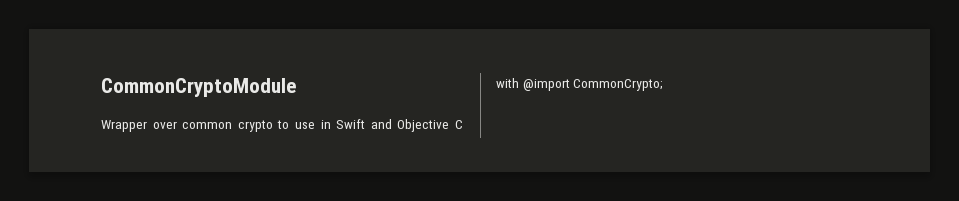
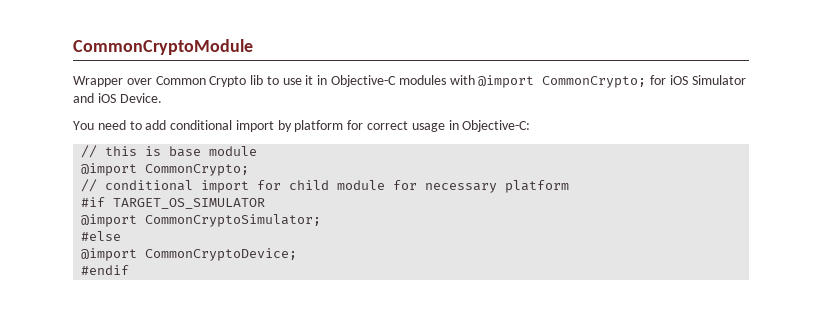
[182,119,463,132] [496,78,664,91] common crypto to use in Swift and Objective C with @import CommonCrypto; -> [155,75,746,88] [73,93,162,103] [73,120,531,132] [81,145,258,158] [81,163,250,176] [81,179,570,193] [81,197,266,209] [81,214,322,227] [81,231,122,241] [81,248,298,261] [81,265,130,275] Common Crypto lib to use it in Objective-C modules with @import CommonCrypto; for iOS Simulator and iOS Device. // You need to add conditional import by platform for correct usage in Objective-C: // // this is base module // @import CommonCrypto; // // conditional import for child module for necessary platform // #if TARGET_OS_SIMULATOR // @import CommonCryptoSimulator; // #else // @import CommonCryptoDevice; // #endif

